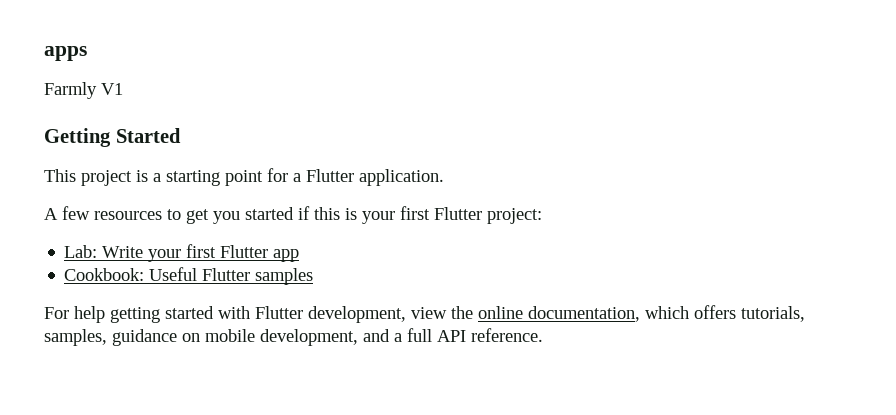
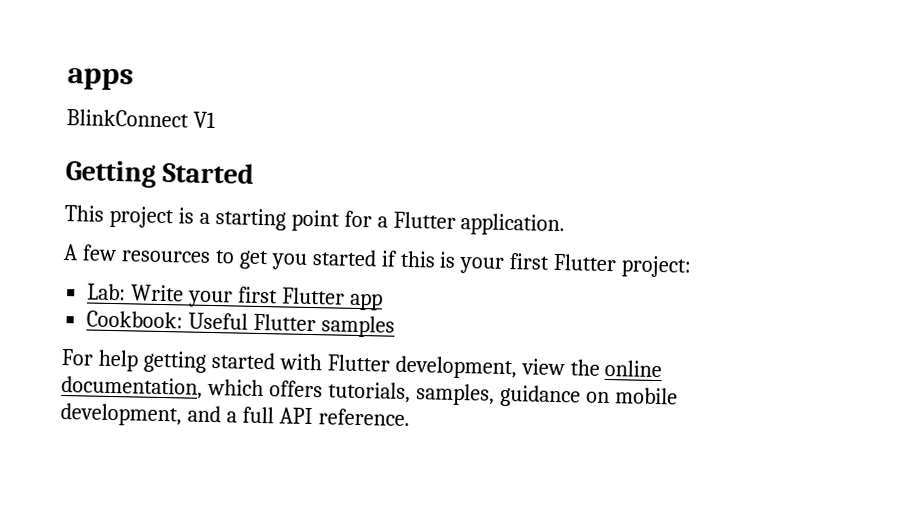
[44,82,97,99] Farmly -> [66,109,189,128] BlinkConnect

